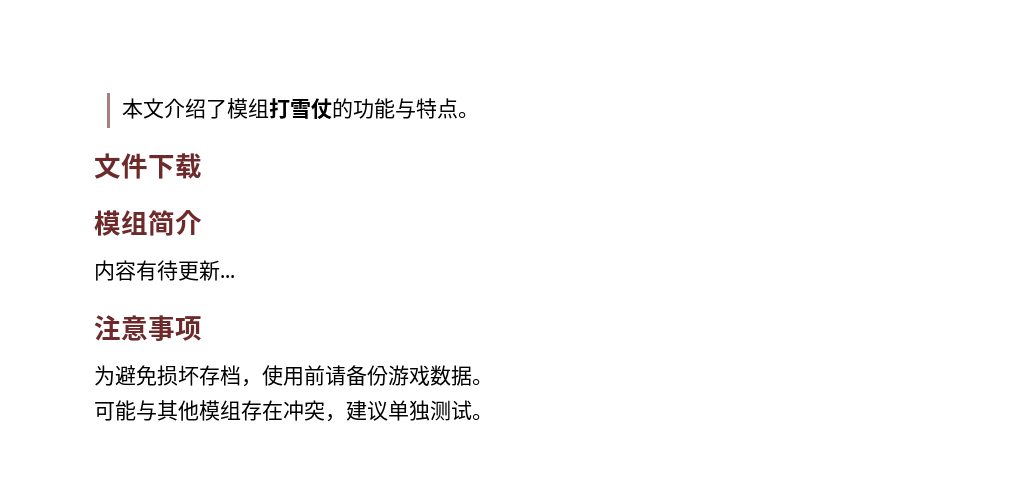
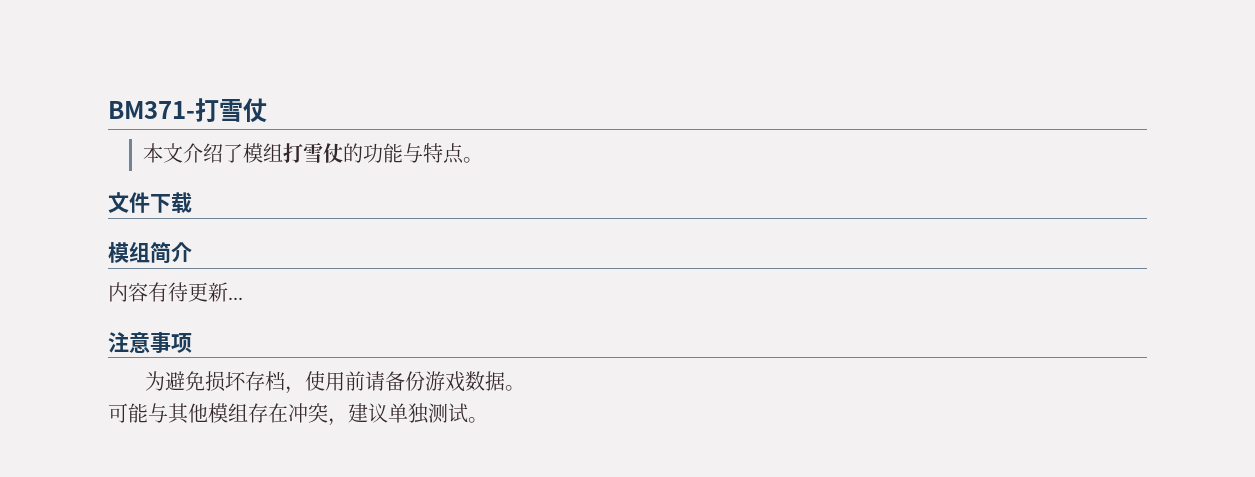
(121, 108) none -> [108,98,267,123] BM371-打雪仗 //

